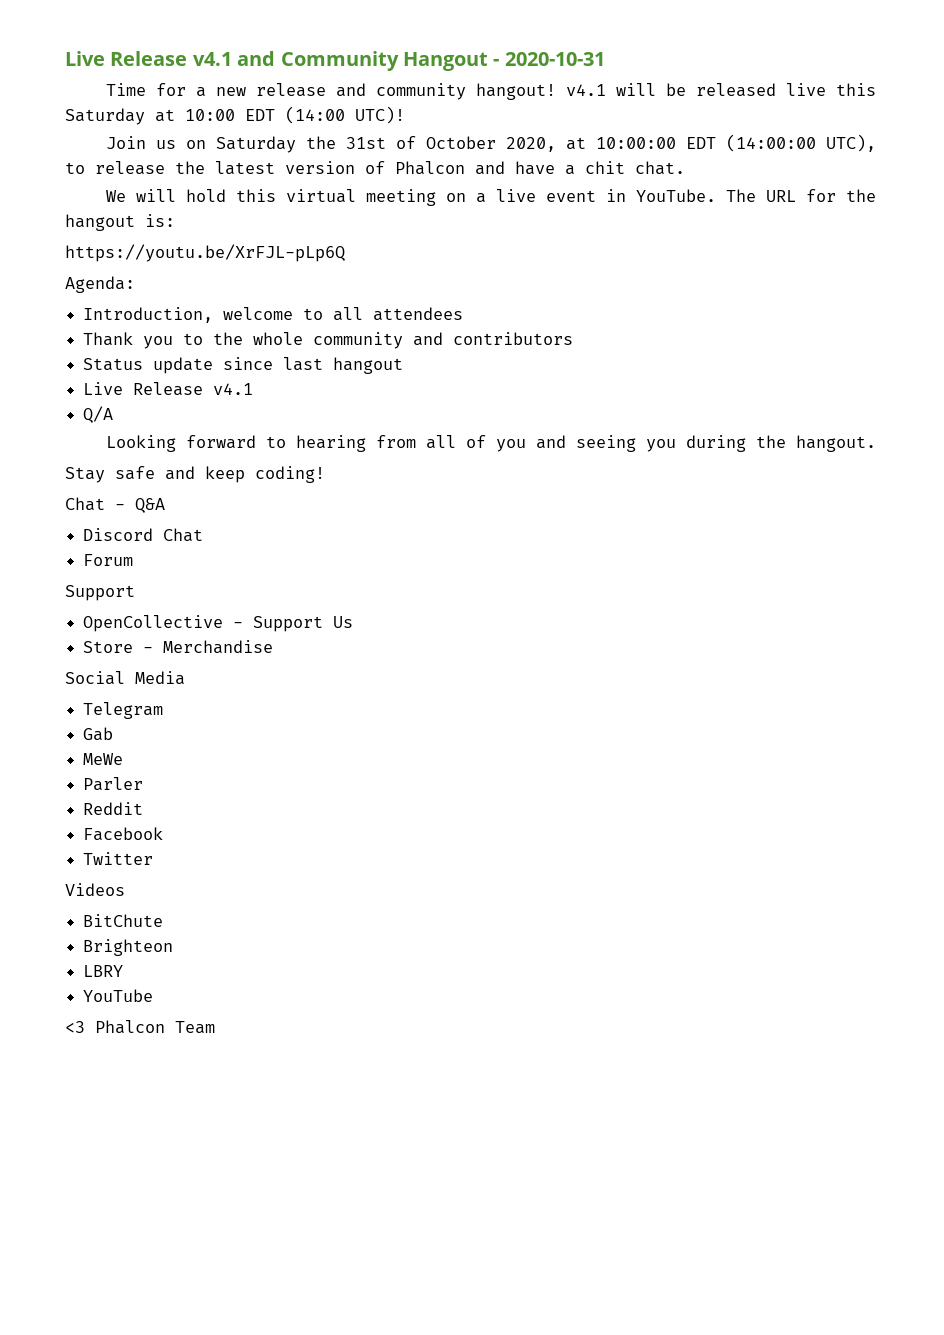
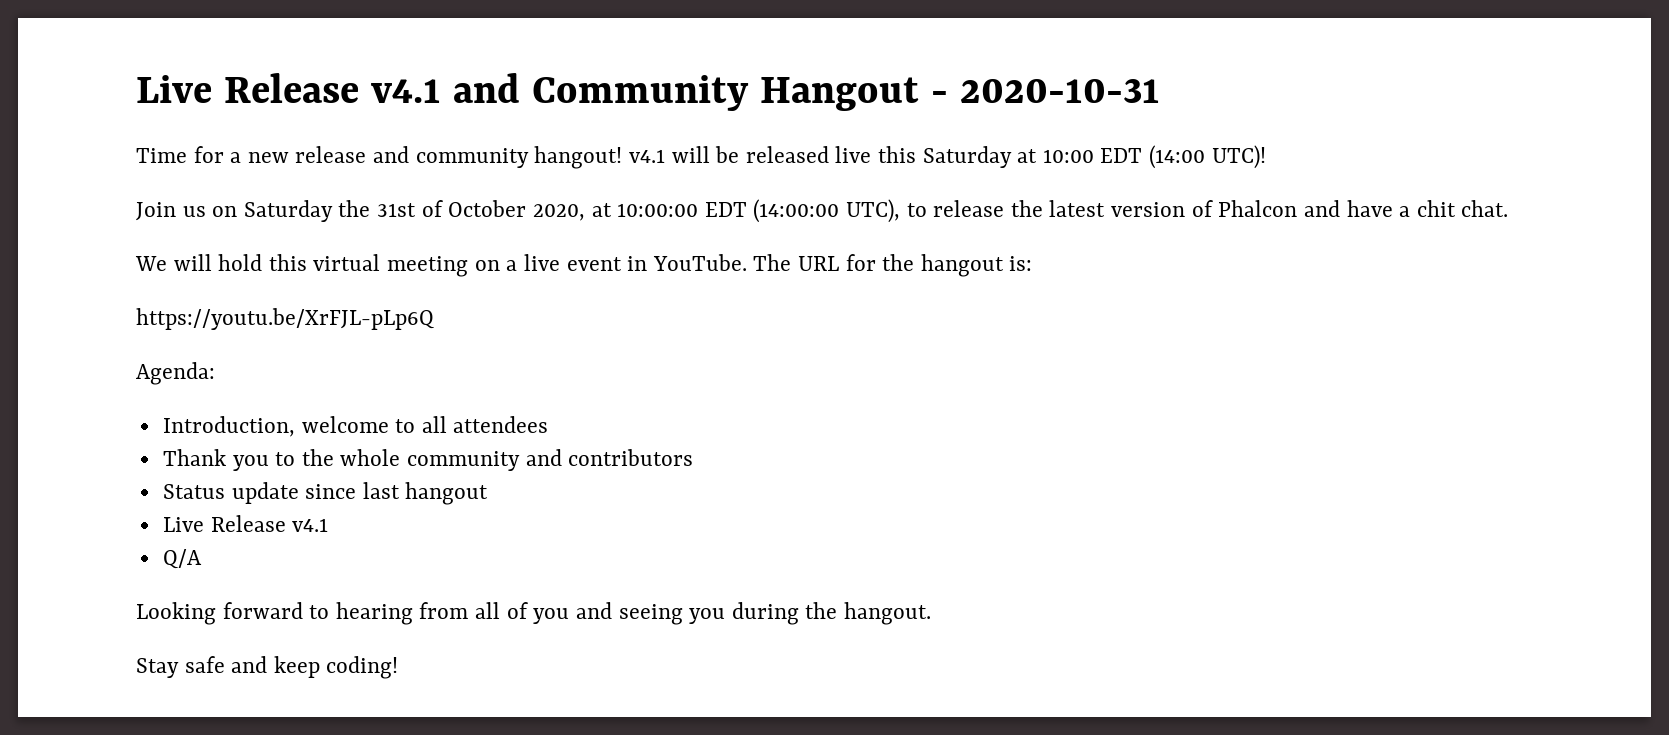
[65,497,165,513] [83,528,204,542] [83,554,134,566] [65,585,135,601] [83,615,354,632] [83,640,274,654] [65,671,185,685] [83,702,164,719] [83,727,114,741] [83,753,124,765] [83,777,144,791] [83,802,144,815] [83,827,164,841] [83,852,154,865] [65,883,125,896] [83,914,164,927] [83,939,174,956] [83,965,124,977] [83,989,154,1002] [65,1020,215,1034] // Chat - Q&A // Discord Chat // Forum // Support // OpenCollective - Support Us // Store - Merchandise // Social Media // Telegram // Gab // MeWe // Parler // Reddit // Facebook // Twitter // Videos // BitChute // Brighteon // LBRY // YouTube // <3 Phalcon Team -> (399, 667) none

